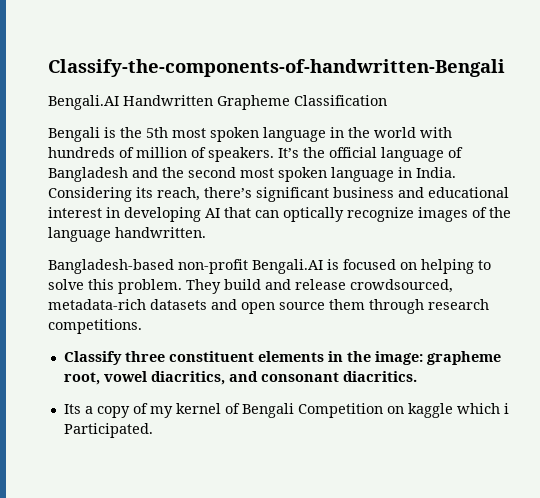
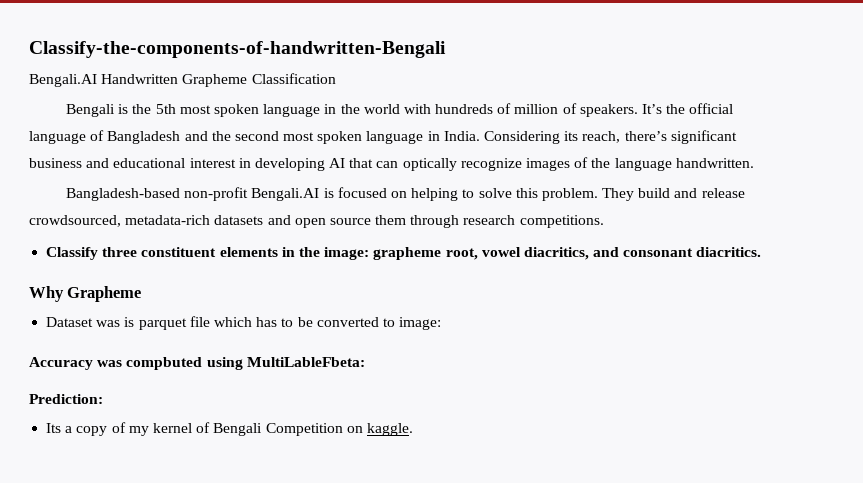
(417, 376) none -> [29,286,142,302] [46,316,442,330] [29,357,365,370] [29,394,103,404] // Why Grapheme // Dataset was is parquet file which has to be converted to image: // Accuracy was compbuted using MultiLableFbeta: // Prediction:
[407,403,509,418] [63,423,153,438] kaggle which i Participated. -> [366,423,413,436] kaggle.

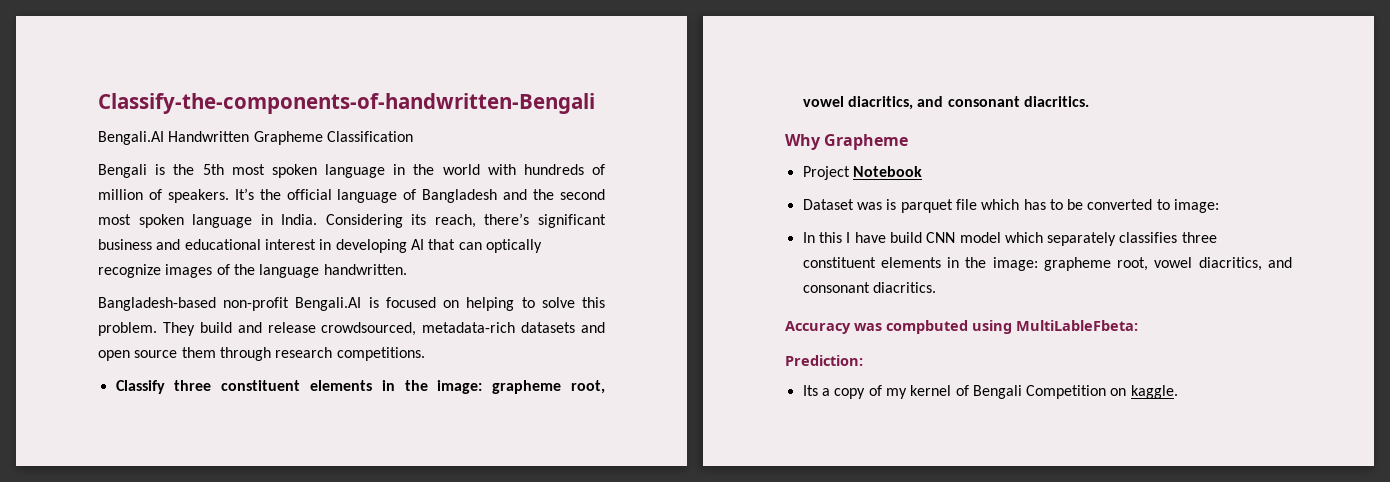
(142, 294) none -> [802,166,922,180] // Project Notebook
(442, 323) none -> [802,232,1217,246] [802,257,1292,271] [802,282,936,293] // In this I have build CNN model which separately classifies three constituent elements in the image: grapheme root, vowel diacritics, and consonant diacritics.

